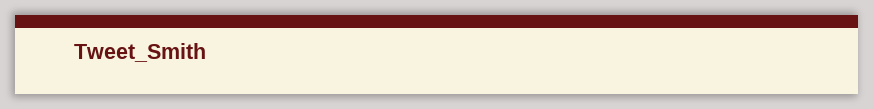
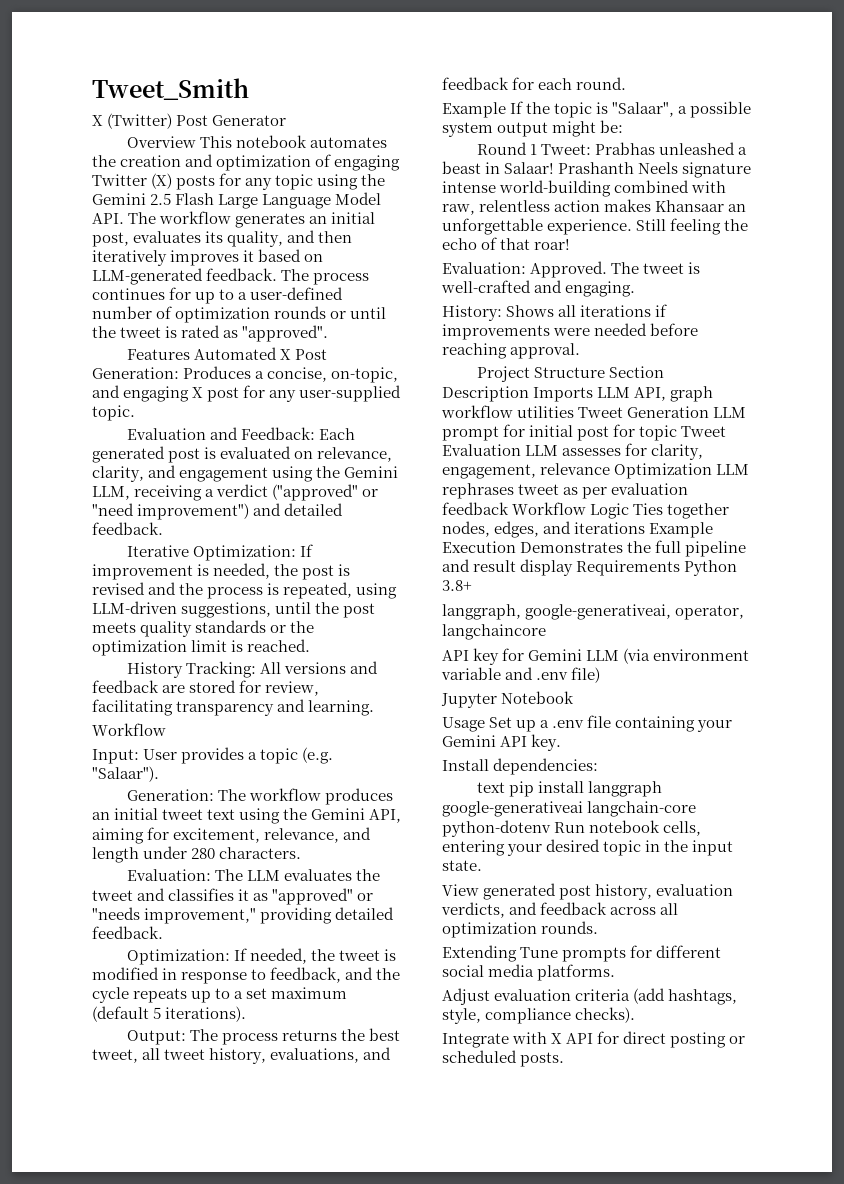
(206, 52) none -> [92,113,287,129] [126,135,387,148] [92,154,401,171] [92,173,386,190] [92,192,382,209] [92,211,376,228] [92,230,353,247] [92,249,324,266] [92,268,370,285] [92,287,344,304] [92,306,387,323] [92,325,329,342] [126,347,327,360] [92,366,399,383] [92,385,402,402] [92,405,135,421] [126,427,355,440] [92,446,393,463] [92,465,399,482] [92,484,379,501] [92,503,344,520] [92,522,163,535] [126,544,313,561] [92,563,351,580] [92,582,398,599] [92,601,376,618] [92,620,315,637] [92,639,311,656] [126,661,378,678] [92,680,320,696] [92,699,375,716] [92,723,166,736] [92,747,334,764] [92,766,159,782] [126,788,393,805] [92,808,402,824] [92,827,372,844] [92,846,302,863] [126,869,380,881] [92,888,374,905] [92,907,395,924] [92,926,163,939] [126,948,396,965] [92,967,401,984] [92,987,348,1003] [92,1006,247,1022] [126,1028,400,1045] [92,1047,392,1064] [442,77,627,90] [442,101,752,118] [442,120,624,137] [476,142,747,155] [442,161,752,178] [442,180,727,197] [442,199,747,215] [442,218,749,235] [442,237,571,250] [442,261,701,278] [441,280,636,297] [442,304,668,321] [442,323,699,340] [442,343,581,359] [476,366,664,382] [442,386,714,402] [441,405,747,418] [442,424,727,441] [442,443,704,460] [442,463,750,479] [442,483,689,499] [442,502,730,519] [442,521,714,538] [442,540,747,557] [442,559,738,576] [442,580,472,591] [442,604,745,620] [442,624,546,640] [442,648,750,665] [441,667,601,683] [441,691,575,708] [442,715,733,732] [442,734,562,751] [442,758,599,775] [476,781,662,797] [442,801,697,817] [442,820,702,837] [442,839,734,856] [442,860,482,871] [442,883,734,900] [441,902,679,918] [442,921,599,938] [442,945,722,962] [442,964,616,981] [442,988,738,1005] [442,1007,636,1024] [442,1031,746,1048] [442,1050,565,1067] // X (Twitter) Post Generator // Overview This notebook automates the creation and optimization of engaging Twitter (X) posts for any topic using the Gemini 2.5 Flash Large Language Model API. The workflow generates an initial post, evaluates its quality, and then iteratively improves it based on LLM-generated feedback. The process continues for up to a user-defined number of optimization rounds or until the tweet is rated as "approved". // Features Automated X Post Generation: Produces a concise, on-topic, and engaging X post for any user-supplied topic. // Evaluation and Feedback: Each generated post is evaluated on relevance, clarity, and engagement using the Gemini LLM, receiving a verdict ("approved" or "need improvement") and detailed feedback. // Iterative Optimization: If improvement is needed, the post is revised and the process is repeated, using LLM-driven suggestions, until the post meets quality standards or the optimization limit is reached. // History Tracking: All versions and feedback are stored for review, facilitating transparency and learning. // Workflow // Input: User provides a topic (e.g. "Salaar"). // Generation: The workflow produces an initial tweet text using the Gemini API, aiming for excitement, relevance, and length under 280 characters. // Evaluation: The LLM evaluates the tweet and classifies it as "approved" or "needs improvement," providing detailed feedback. // Optimization: If needed, the tweet is modified in response to feedback, and the cycle repeats up to a set maximum (default 5 iterations). // Output: The process returns the best tweet, all tweet history, evaluations, and feedback for each round. // Example If the topic is "Salaar", a possible system output might be: // Round 1 Tweet: Prabhas unleashed a beast in Salaar! Prashanth Neels signature intense world-building combined with raw, relentless action makes Khansaar an unforgettable experience. Still feeling the echo of that roar! // Evaluation: Approved. The tweet is well-crafted and engaging. // History: Shows all iterations if improvements were needed before reaching approval. // Project Structure Section Description Imports LLM API, graph workflow utilities Tweet Generation LLM prompt for initial post for topic Tweet Evaluation LLM assesses for clarity, engagement, relevance Optimization LLM rephrases tweet as per evaluation feedback Workflow Logic Ties together nodes, edges, and iterations Example Execution Demonstrates the full pipeline and result display Requirements Python 3.8+ // langgraph, google-generativeai, operator, langchaincore // API key for Gemini LLM (via environment variable and .env file) // Jupyter Notebook // Usage Set up a .env file containing your Gemini API key. // Install dependencies: // text pip install langgraph google-generativeai langchain-core python-dotenv Run notebook cells, entering your desired topic in the input state. // View generated post history, evaluation verdicts, and feedback across all optimization rounds. // Extending Tune prompts for different social media platforms. // Adjust evaluation criteria (add hashtags, style, compliance checks). // Integrate with X API for direct posting or scheduled posts.

